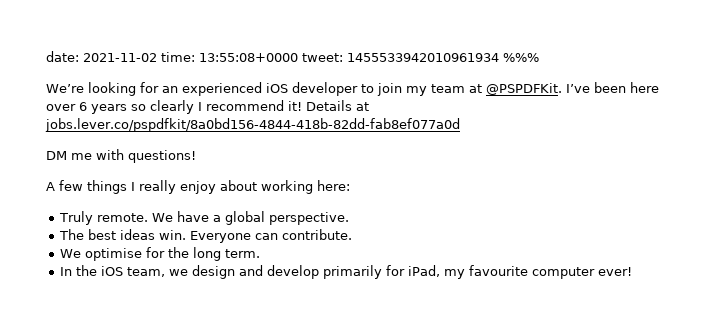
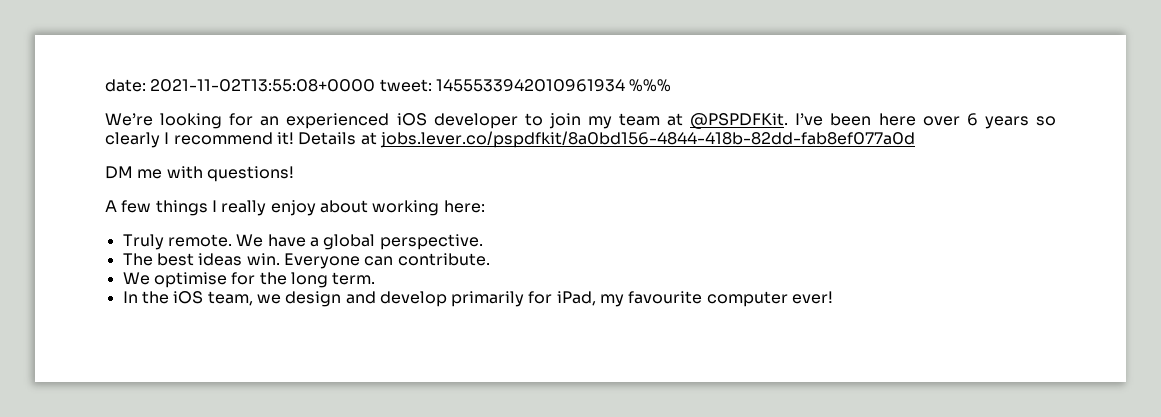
[83,52,298,62] 2021-11-02 time: 13:55:08+0000 -> [150,79,376,92] 2021-11-02T13:55:08+0000

